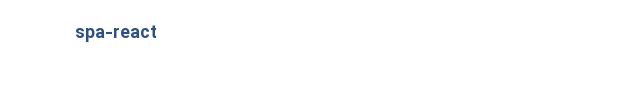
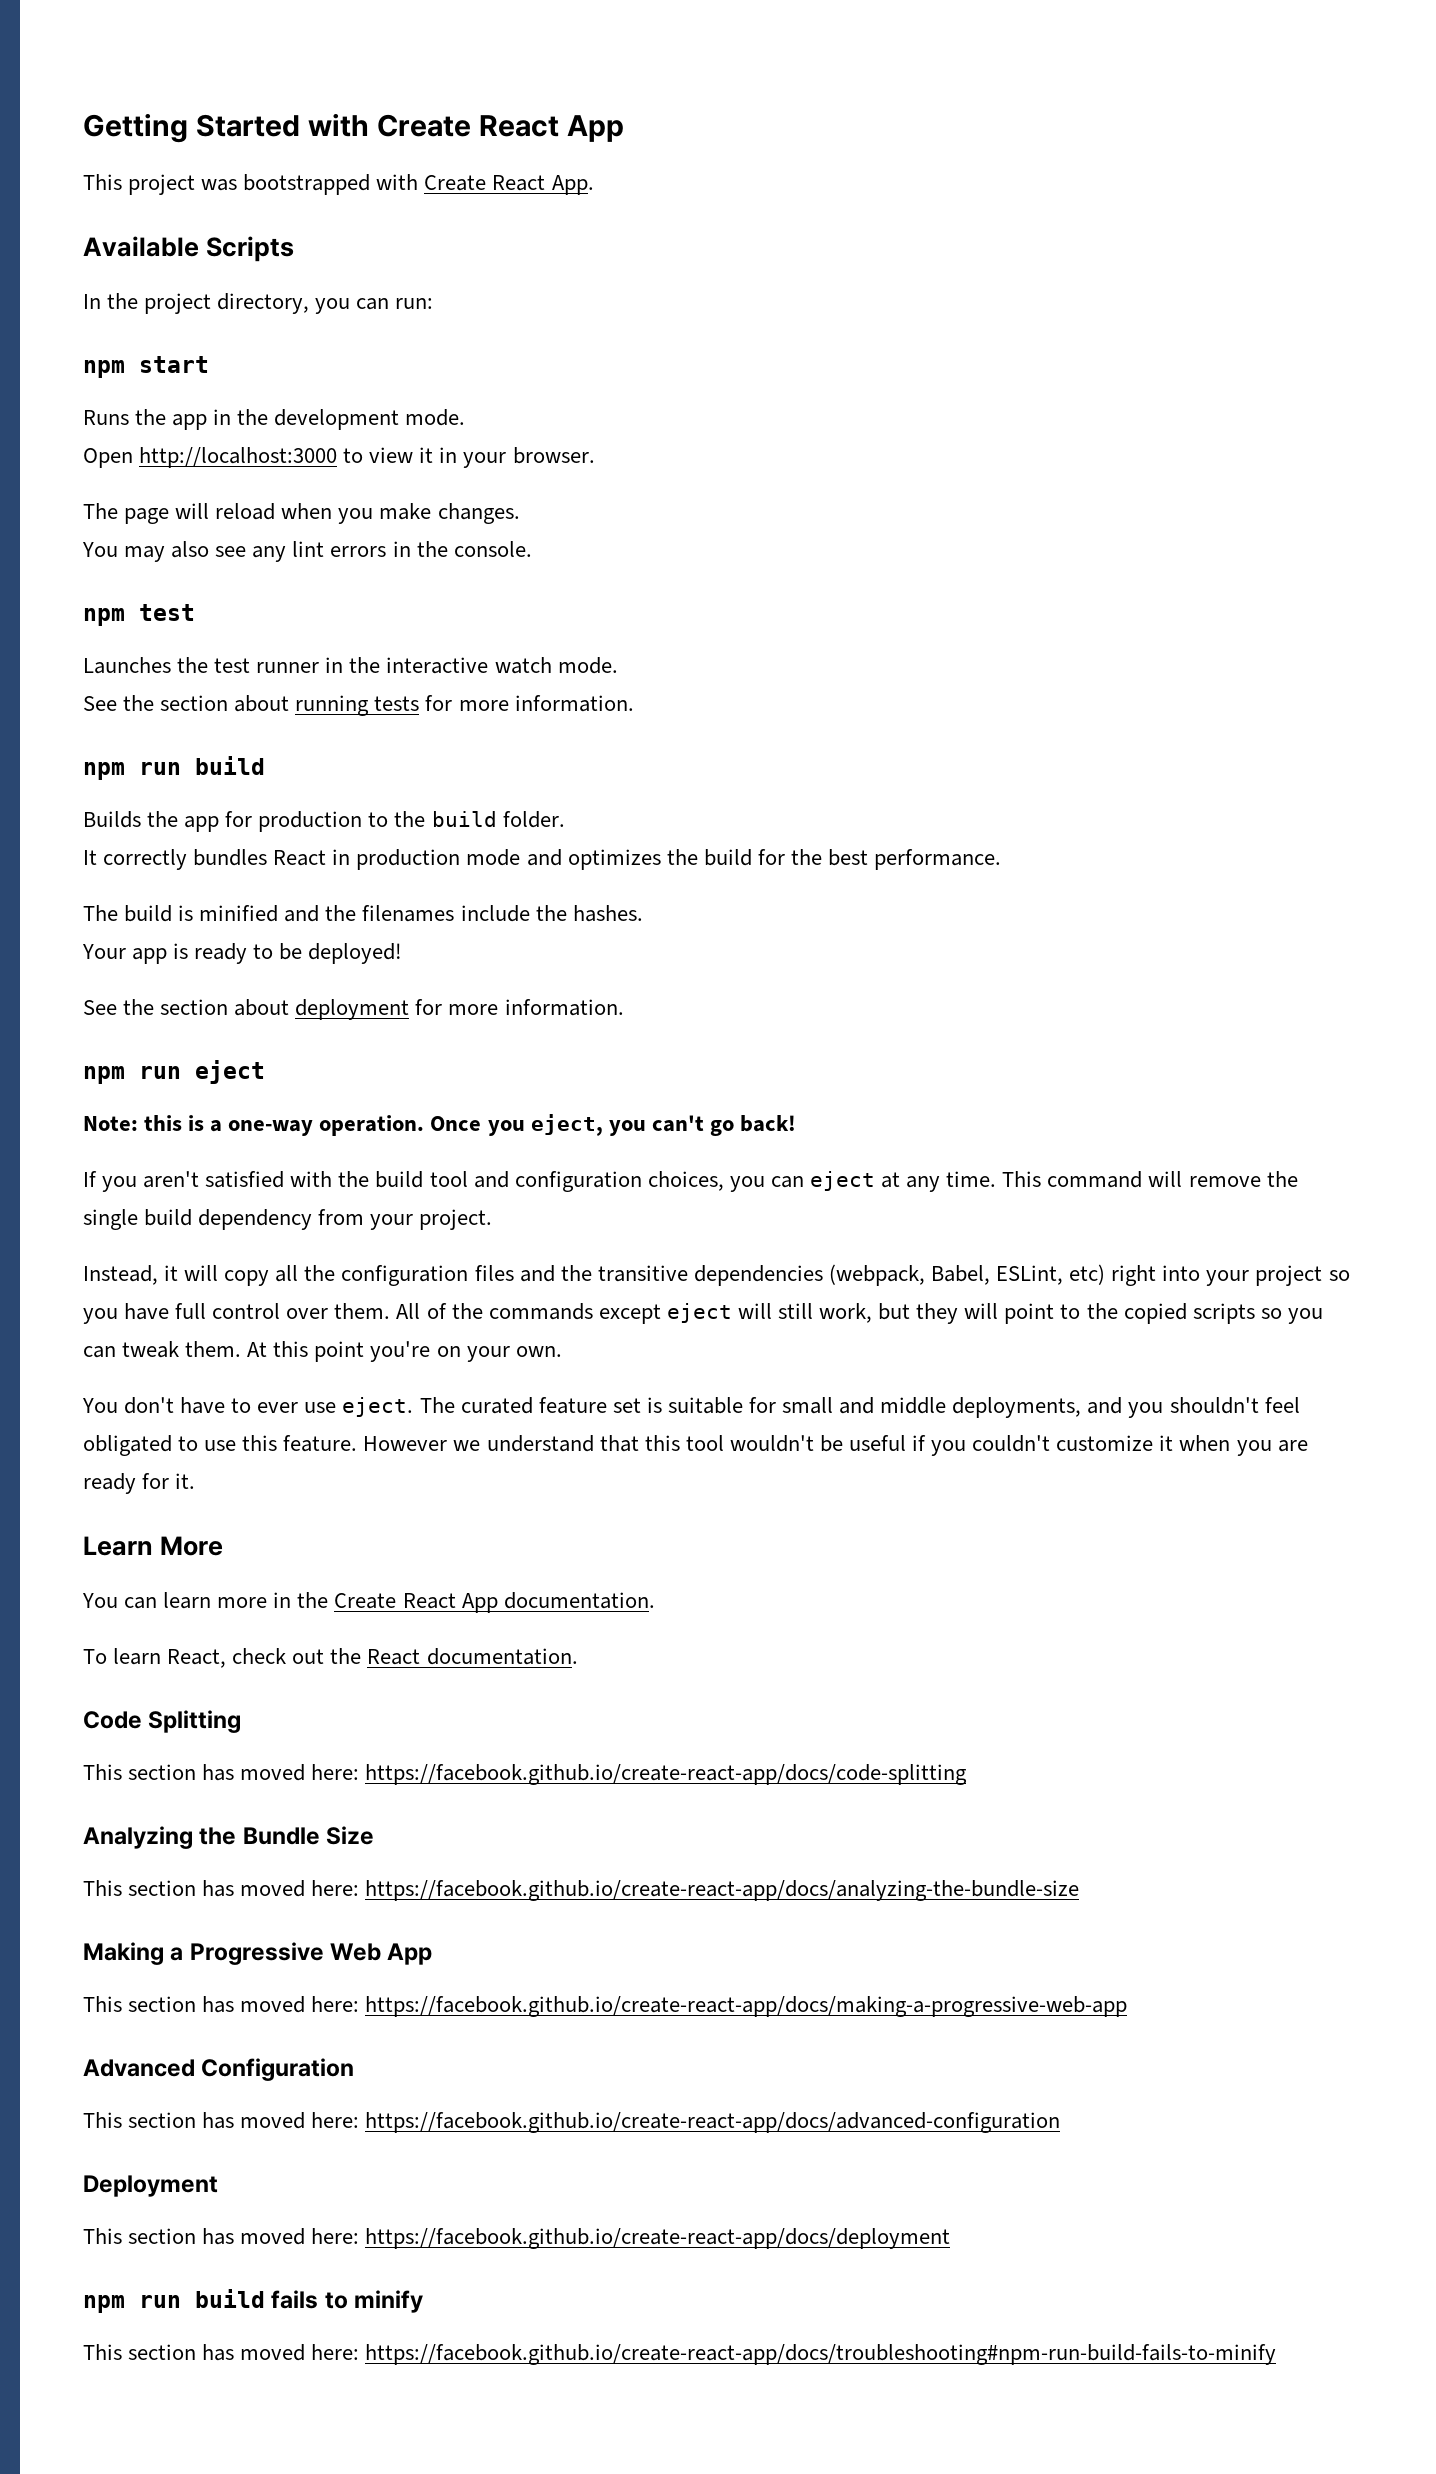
[75,25,157,42] spa-react -> [83,113,624,143] [83,174,594,195] [83,236,295,262] [83,293,434,314] [83,356,209,378] [83,409,466,430] [83,447,595,468] [83,503,520,524] [82,541,532,562] [83,604,195,626] [83,657,618,674] [83,695,634,716] [83,756,265,780] [83,811,565,832] [83,849,1002,870] [83,905,643,922] [82,943,403,964] [83,999,624,1020] [83,1060,265,1084] [83,1114,796,1136] [83,1171,1298,1192] [83,1209,493,1230] [83,1264,1350,1286] [83,1303,1323,1324] [83,1341,562,1362] [82,1397,1300,1418] [83,1435,1308,1456] [83,1473,196,1494] [83,1536,224,1556] [82,1592,655,1613] [83,1648,578,1668] [83,1710,242,1733] [83,1764,968,1785] [83,1826,375,1849] [83,1880,1080,1901] [83,1942,433,1965] [83,1996,1128,2017] [83,2058,355,2081] [83,2112,1061,2133] [83,2175,218,2197] [83,2228,951,2249] [83,2289,424,2313] [83,2344,1277,2365] Getting Started with Create React App // This project was bootstrapped with Create React App. // Available Scripts // In the project directory, you can run: // npm start // Runs the app in the development mode. // Open http://localhost:3000 to view it in your browser. // The page will reload when you make changes. // You may also see any lint errors in the console. // npm test // Launches the test runner in the interactive watch mode. // See the section about running tests for more information. // npm run build // Builds the app for production to the build folder. // It correctly bundles React in production mode and optimizes the build for the best performance. // The build is minified and the filenames include the hashes. // Your app is ready to be deployed! // See the section about deployment for more information. // npm run eject // Note: this is a one-way operation. Once you eject, you can't go back! // If you aren't satisfied with the build tool and configuration choices, you can eject at any time. This command will remove the single build dependency from your project. // Instead, it will copy all the configuration files and the transitive dependencies (webpack, Babel, ESLint, etc) right into your project so you have full control over them. All of the commands except eject will still work, but they will point to the copied scripts so you can tweak them. At this point you're on your own. // You don't have to ever use eject. The curated feature set is suitable for small and middle deployments, and you shouldn't feel obligated to use this feature. However we understand that this tool wouldn't be useful if you couldn't customize it when you are ready for it. // Learn More // You can learn more in the Create React App documentation. // To learn React, check out the React documentation. // Code Splitting // This section has moved here: https://facebook.github.io/create-react-app/docs/code-splitting // Analyzing the Bundle Size // This section has moved here: https://facebook.github.io/create-react-app/docs/analyzing-the-bundle-size // Making a Progressive Web App // This section has moved here: https://facebook.github.io/create-react-app/docs/making-a-progressive-web-app // Advanced Configuration // This section has moved here: https://facebook.github.io/create-react-app/docs/advanced-configuration // Deployment // This section has moved here: https://facebook.github.io/create-react-app/docs/deployment // npm run build fails to minify // This section has moved here: https://facebook.github.io/create-react-app/docs/troubleshooting#npm-run-build-fails-to-minify

